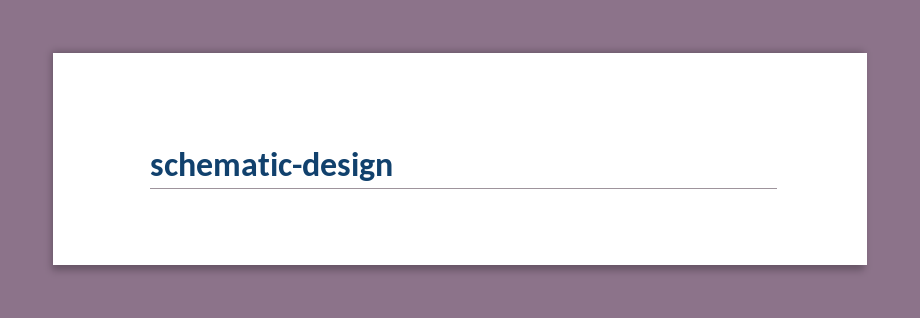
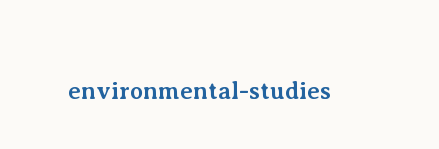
[150,152,393,181] schematic-design -> [68,81,331,99] environmental-studies

